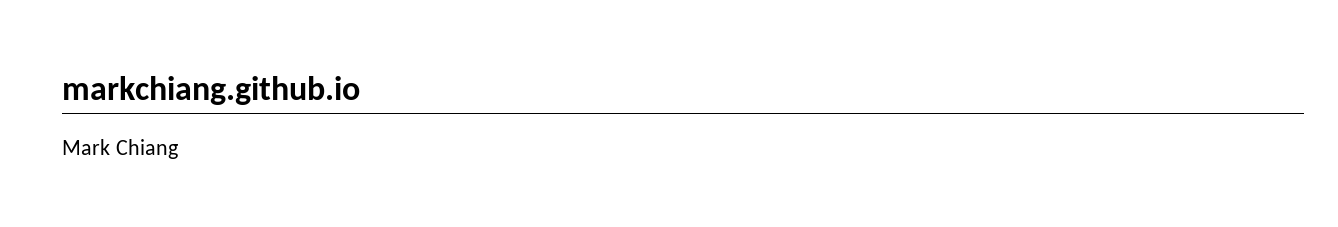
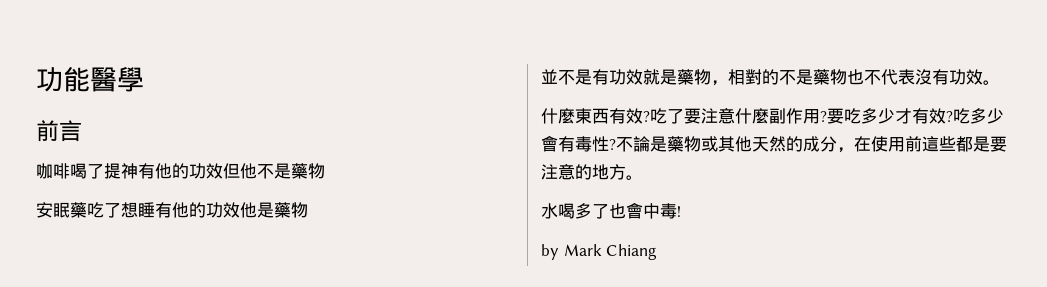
[62,76,360,105] markchiang.github.io // -> [36,66,144,92] [36,120,82,142] [36,163,325,179] [36,202,308,218] [541,69,1000,86] [541,108,1004,124] [541,135,1007,153] [541,164,643,180] [541,202,681,219] [541,244,559,260] 功能醫學 // 前言 // 咖啡喝了提神有他的功效但他不是藥物 // 安眠藥吃了想睡有他的功效他是藥物 // 並不是有功效就是藥物，相對的不是藥物也不代表沒有功效。 // 什麼東西有效?吃了要注意什麼副作用?要吃多少才有效?吃多少會有毒性?不論是藥物或其他天然的成分，在使用前這些都是要注意的地方。 // 水喝多了也會中毒! // by

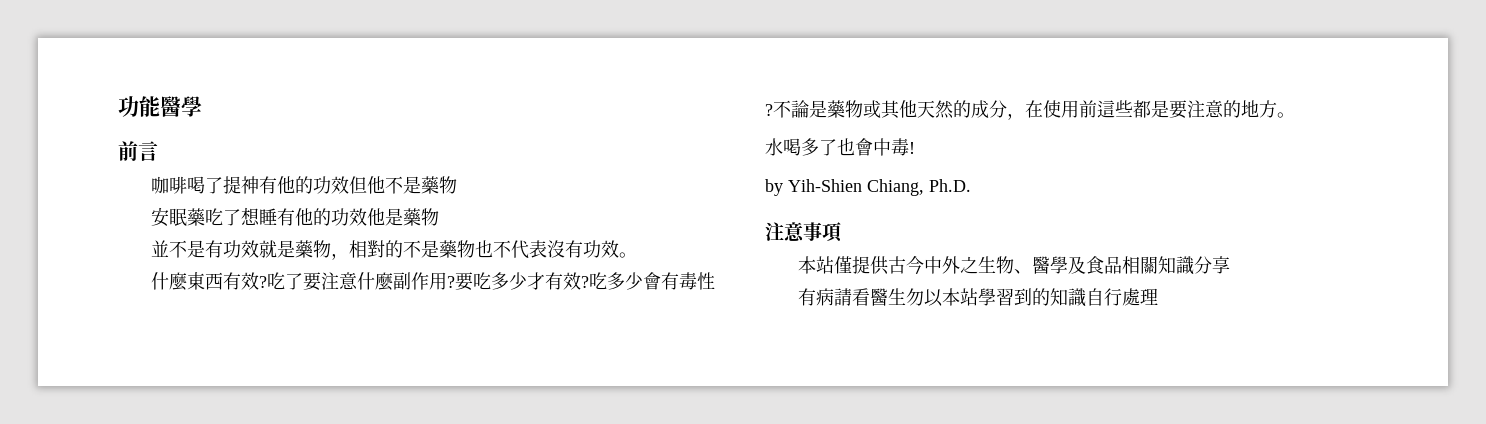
[563,244,658,260] Mark Chiang -> [788,179,971,196] [765,222,842,242] [797,256,1230,275] [797,288,1158,307] Yih-Shien Chiang, Ph.D. // 注意事項 // 本站僅提供古今中外之生物、醫學及食品相關知識分享 // 有病請看醫生勿以本站學習到的知識自行處理

